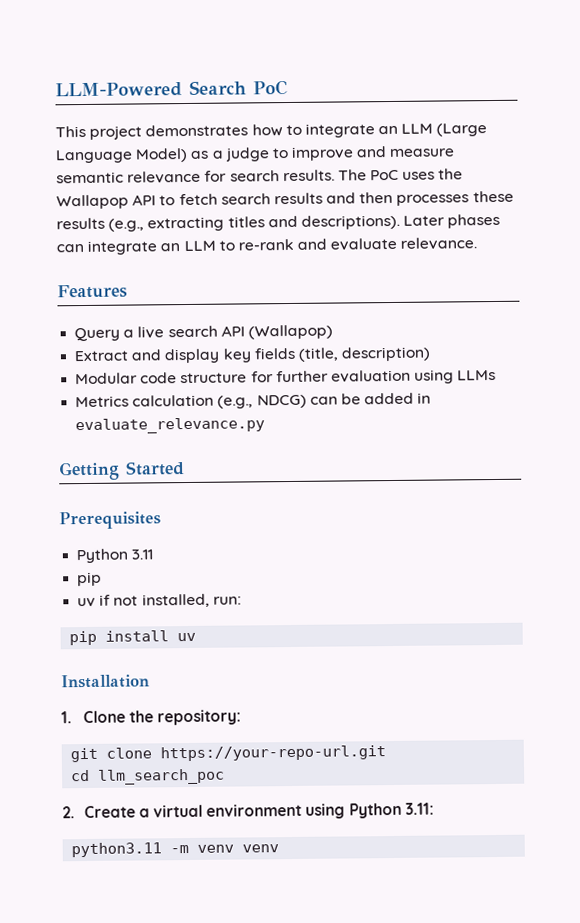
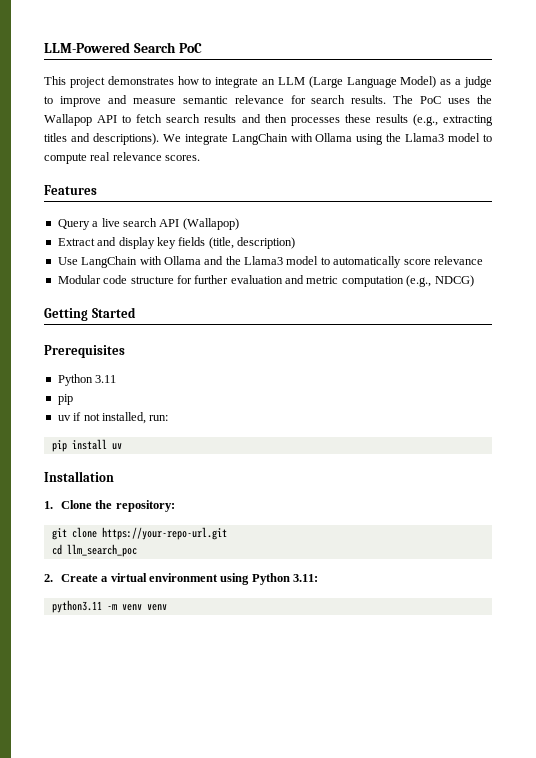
[403,213,501,229] [56,237,478,255] Later phases can integrate an LLM to re-rank and evaluate relevance. -> [162,133,493,145] [44,152,201,164] We integrate LangChain with Ollama using the Llama3 model to compute real relevance scores.
(432, 354) none -> [57,256,483,268] // Use LangChain with Ollama and the Llama3 model to automatically score relevance
[414,369,497,384] [75,392,432,409] [75,417,266,435] using LLMs // Metrics calculation (e.g., NDCG) can be added in evaluate_relevance.py -> [285,275,474,287] and metric computation (e.g., NDCG)

